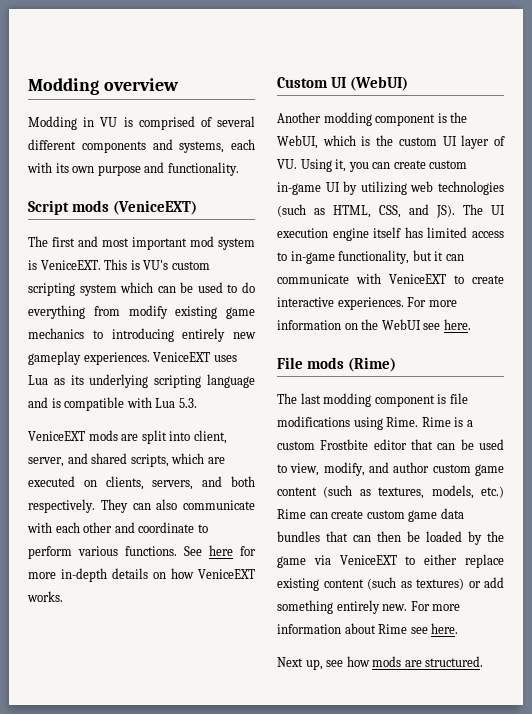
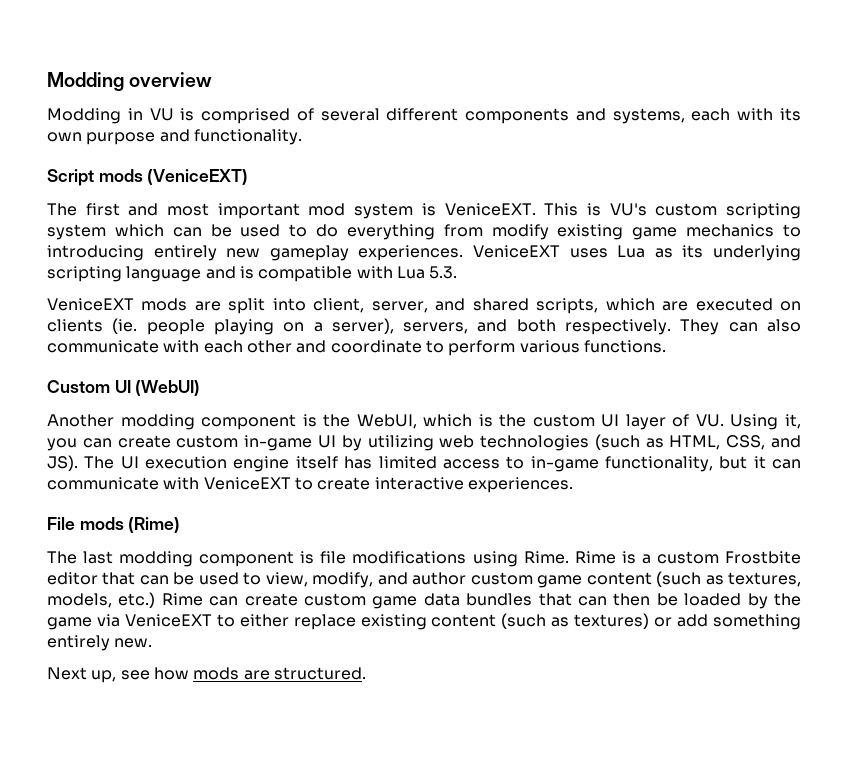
[105,476,144,490] clients, -> [47,318,394,335] clients (ie. people playing on a server),
[184,545,256,556] [28,568,255,582] [27,591,63,602] See here for more in-depth details on how VeniceEXT works. -> (666, 346) none
[407,297,457,307] [277,319,471,330] For more information on the WebUI see here. -> (573, 485) none
[410,601,461,611] [277,623,459,634] For more information about Rime see here. -> (153, 643) none

